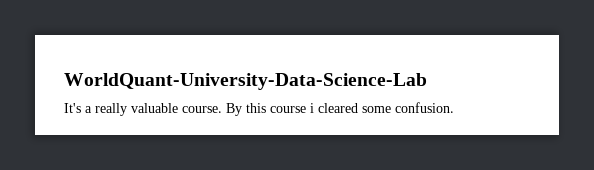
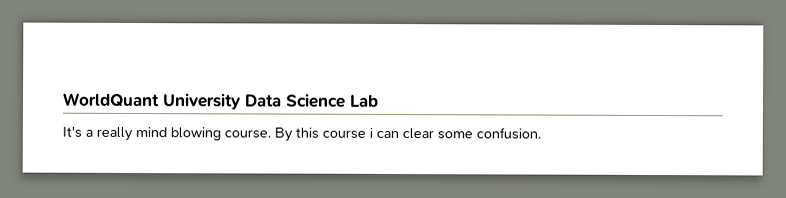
[64,73,427,90] WorldQuant-University-Data-Science-Lab -> [62,92,379,110] WorldQuant University Data Science Lab
[131,103,178,113] valuable -> [135,127,221,141] mind blowing
[318,103,358,113] cleared -> [376,128,434,140] can clear

